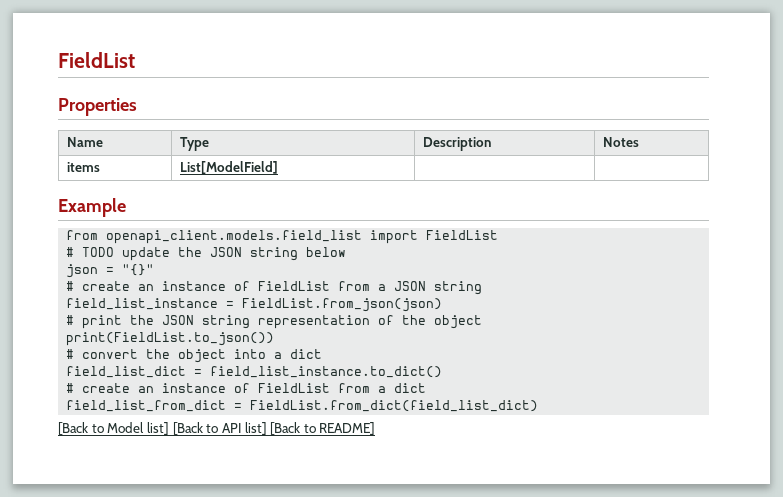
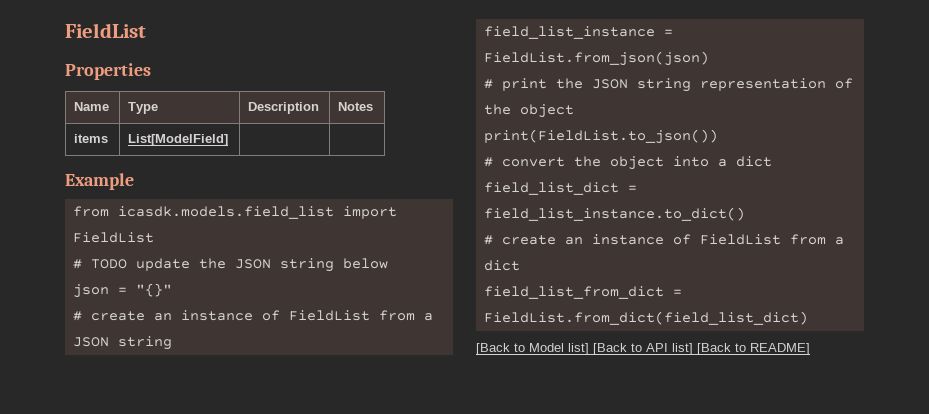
[106,230,363,244] openapi_client.models.field_list -> [117,206,334,219] icasdk.models.field_list

